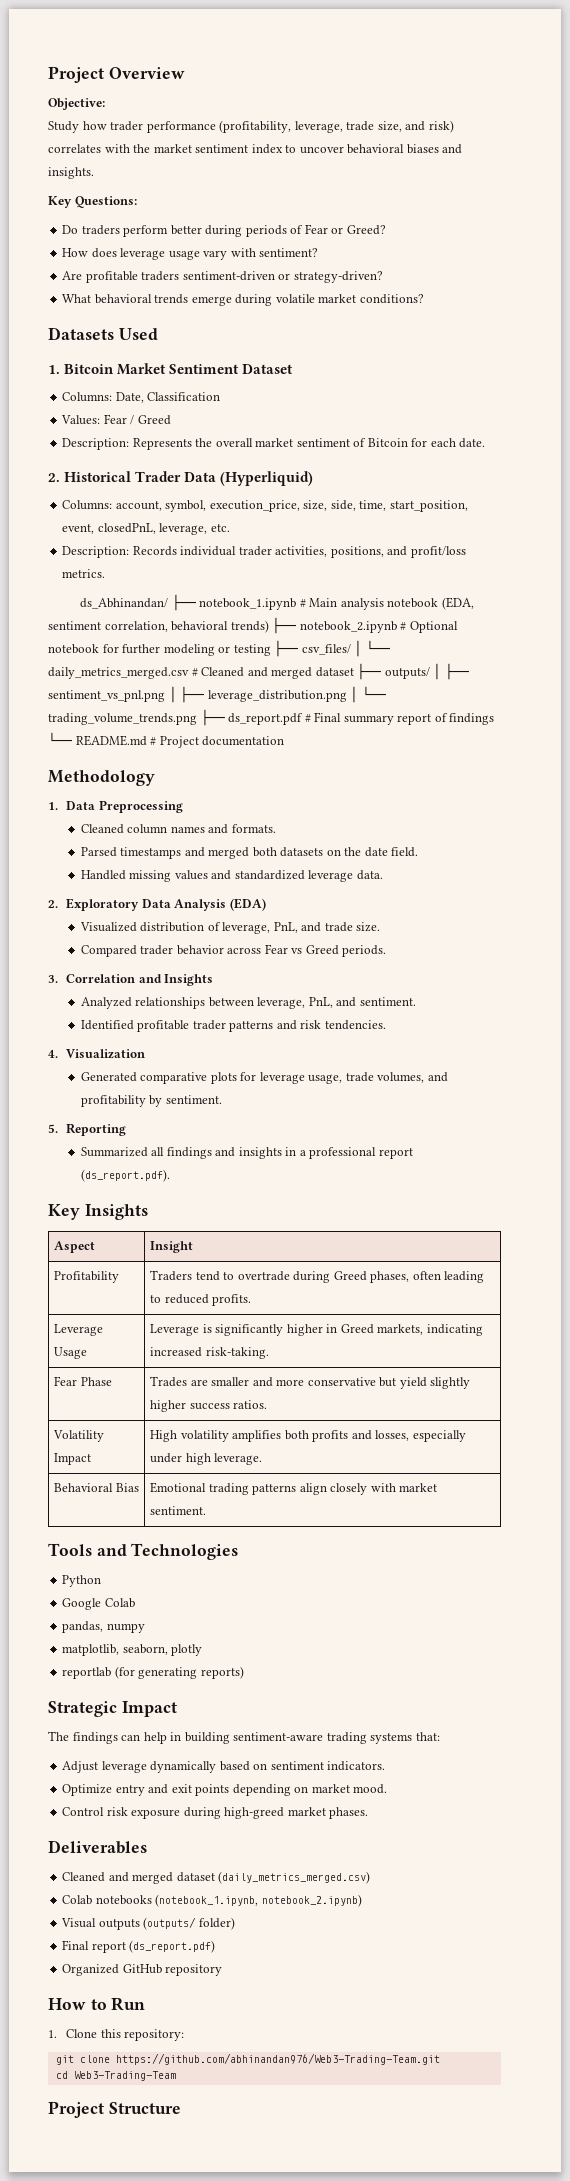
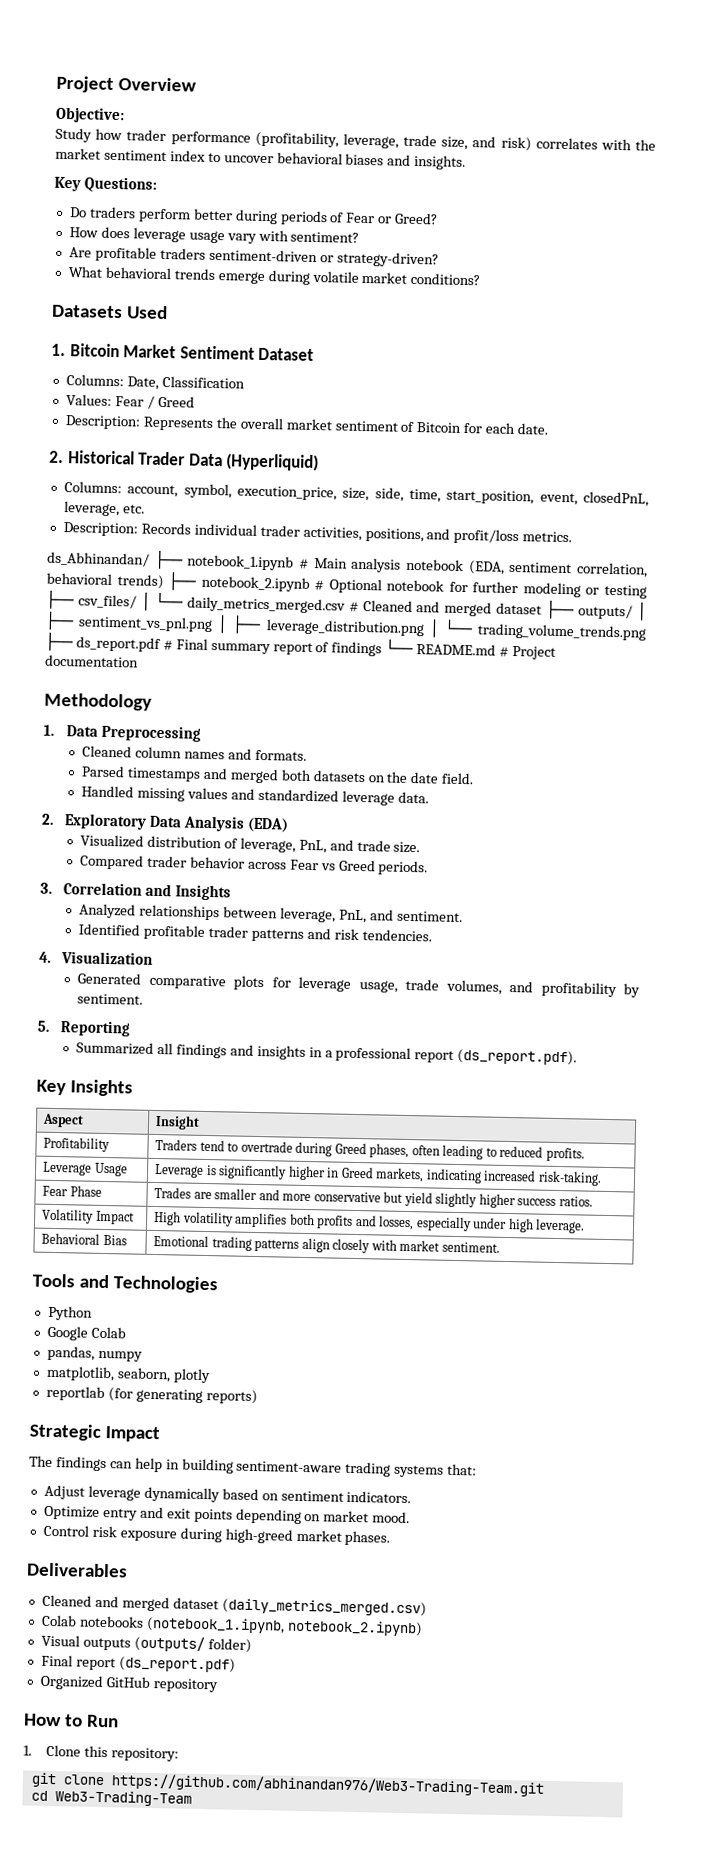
[48,2101,181,2118] // Project Structure -> (192, 1798) none

